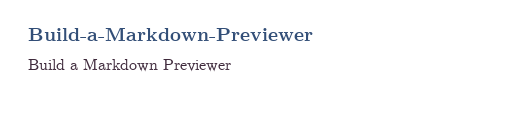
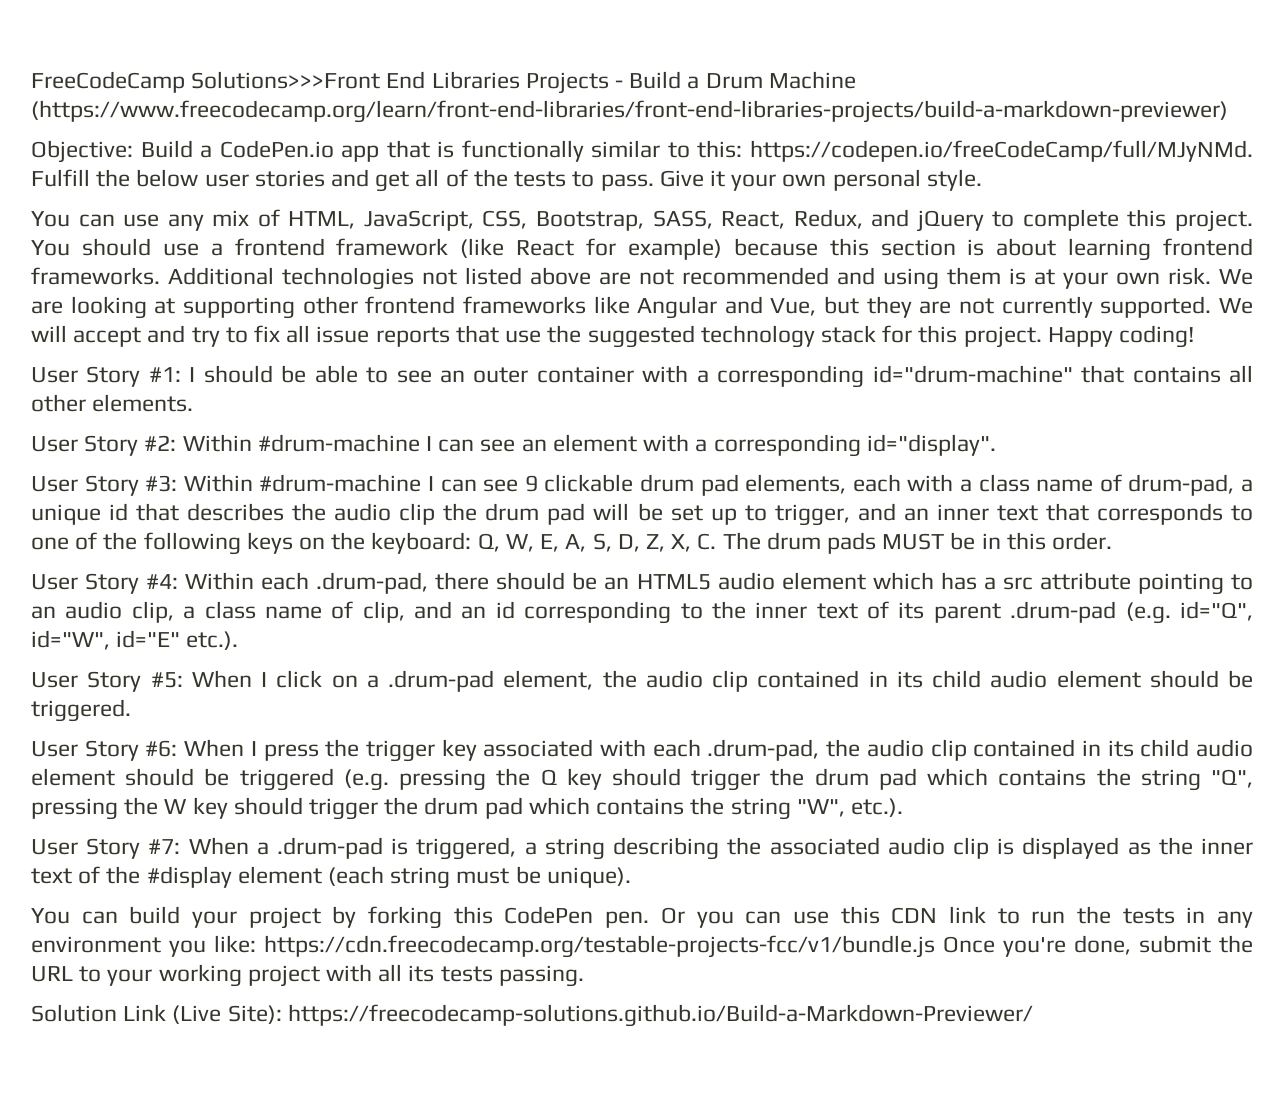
[28,27,313,41] [28,58,231,72] Build-a-Markdown-Previewer // Build a Markdown Previewer -> [31,71,856,94] [31,100,1228,123] [31,140,1253,163] [31,169,982,192] [31,209,1253,232] [31,238,1253,261] [31,267,1253,290] [31,296,1253,319] [31,325,1194,348] [31,365,1253,388] [31,394,194,412] [31,434,996,457] [31,474,1253,496] [31,503,1253,526] [31,532,1113,555] [31,572,1253,595] [31,601,1253,624] [31,630,239,650] [31,670,1253,692] [31,699,131,722] [31,739,1254,762] [31,768,1253,791] [31,797,903,820] [31,837,1253,860] [31,866,631,889] [31,906,1253,929] [31,935,1253,958] [31,964,584,987] [31,1004,1033,1027] FreeCodeCamp Solutions>>>Front End Libraries Projects - Build a Drum Machine (https://www.freecodecamp.org/learn/front-end-libraries/front-end-libraries-projects/build-a-markdown-previewer) // Objective: Build a CodePen.io app that is functionally similar to this: https://codepen.io/freeCodeCamp/full/MJyNMd. Fulfill the below user stories and get all of the tests to pass. Give it your own personal style. // You can use any mix of HTML, JavaScript, CSS, Bootstrap, SASS, React, Redux, and jQuery to complete this project. You should use a frontend framework (like React for example) because this section is about learning frontend frameworks. Additional technologies not listed above are not recommended and using them is at your own risk. We are looking at supporting other frontend frameworks like Angular and Vue, but they are not currently supported. We will accept and try to fix all issue reports that use the suggested technology stack for this project. Happy coding! // User Story #1: I should be able to see an outer container with a corresponding id="drum-machine" that contains all other elements. // User Story #2: Within #drum-machine I can see an element with a corresponding id="display". // User Story #3: Within #drum-machine I can see 9 clickable drum pad elements, each with a class name of drum-pad, a unique id that describes the audio clip the drum pad will be set up to trigger, and an inner text that corresponds to one of the following keys on the keyboard: Q, W, E, A, S, D, Z, X, C. The drum pads MUST be in this order. // User Story #4: Within each .drum-pad, there should be an HTML5 audio element which has a src attribute pointing to an audio clip, a class name of clip, and an id corresponding to the inner text of its parent .drum-pad (e.g. id="Q", id="W", id="E" etc.). // User Story #5: When I click on a .drum-pad element, the audio clip contained in its child audio element should be triggered. // User Story #6: When I press the trigger key associated with each .drum-pad, the audio clip contained in its child audio element should be triggered (e.g. pressing the Q key should trigger the drum pad which contains the string "Q", pressing the W key should trigger the drum pad which contains the string "W", etc.). // User Story #7: When a .drum-pad is triggered, a string describing the associated audio clip is displayed as the inner text of the #display element (each string must be unique). // You can build your project by forking this CodePen pen. Or you can use this CDN link to run the tests in any environment you like: https://cdn.freecodecamp.org/testable-projects-fcc/v1/bundle.js Once you're done, submit the URL to your working project with all its tests passing. // Solution Link (Live Site): https://freecodecamp-solutions.github.io/Build-a-Markdown-Previewer/

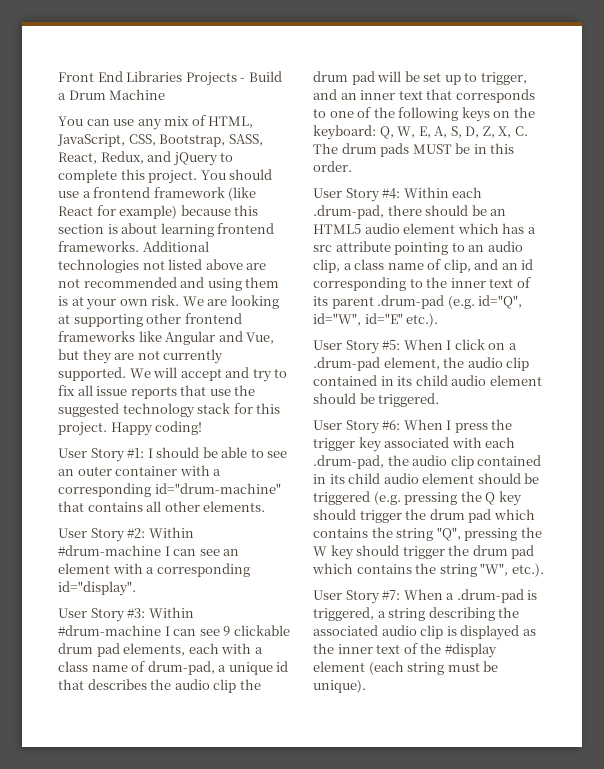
[31,71,381,93] FreeCodeCamp Solutions>>>Front -> [58,72,94,82] Front
[31,100,1228,123] [31,140,1253,163] [31,169,982,192] (https://www.freecodecamp.org/learn/front-end-libraries/front-end-libraries-projects/build-a-markdown-previewer) // Objective: Build a CodePen.io app that is functionally similar to this: https://codepen.io/freeCodeCamp/full/MJyNMd. Fulfill the below user stories and get all of the tests to pass. Give it your own personal style. -> (166, 94) none
[31,906,1253,929] [31,935,1253,958] [31,964,584,987] [31,1004,1033,1027] // You can build your project by forking this CodePen pen. Or you can use this CDN link to run the tests in any environment you like: https://cdn.freecodecamp.org/testable-projects-fcc/v1/bundle.js Once you're done, submit the URL to your working project with all its tests passing. // Solution Link (Live Site): https://freecodecamp-solutions.github.io/Build-a-Markdown-Previewer/ -> (366, 686) none

